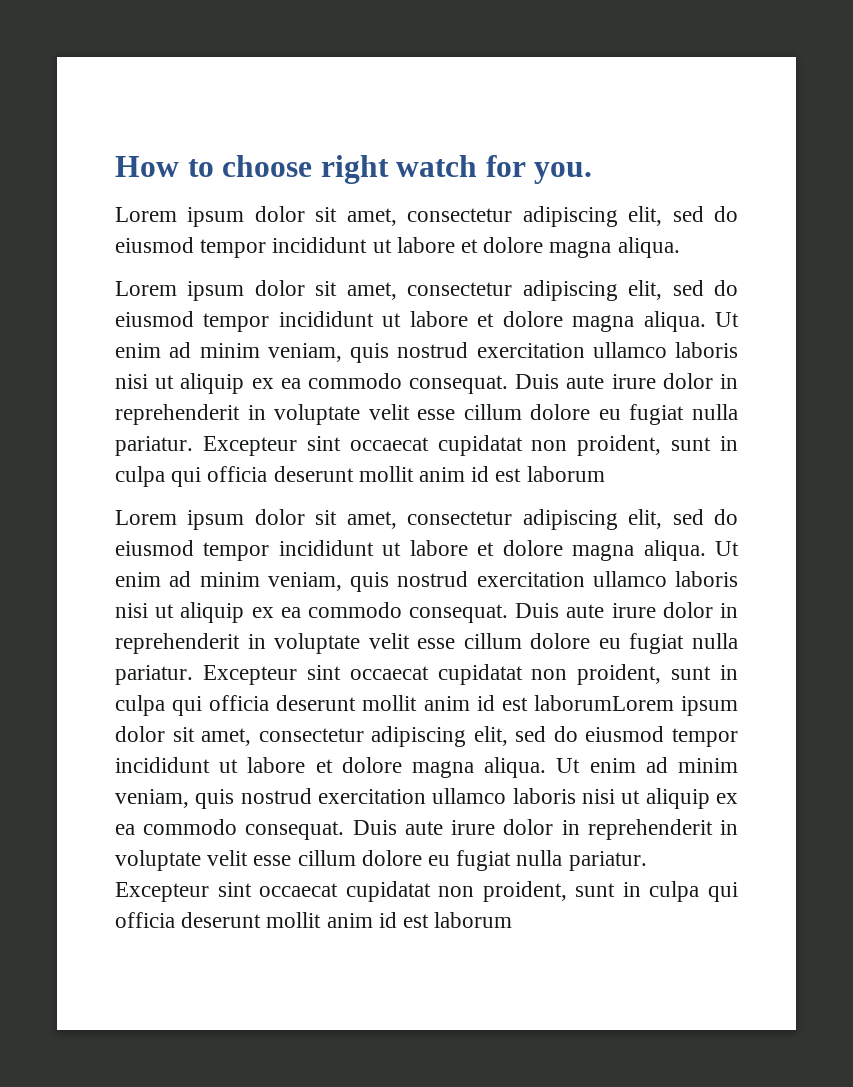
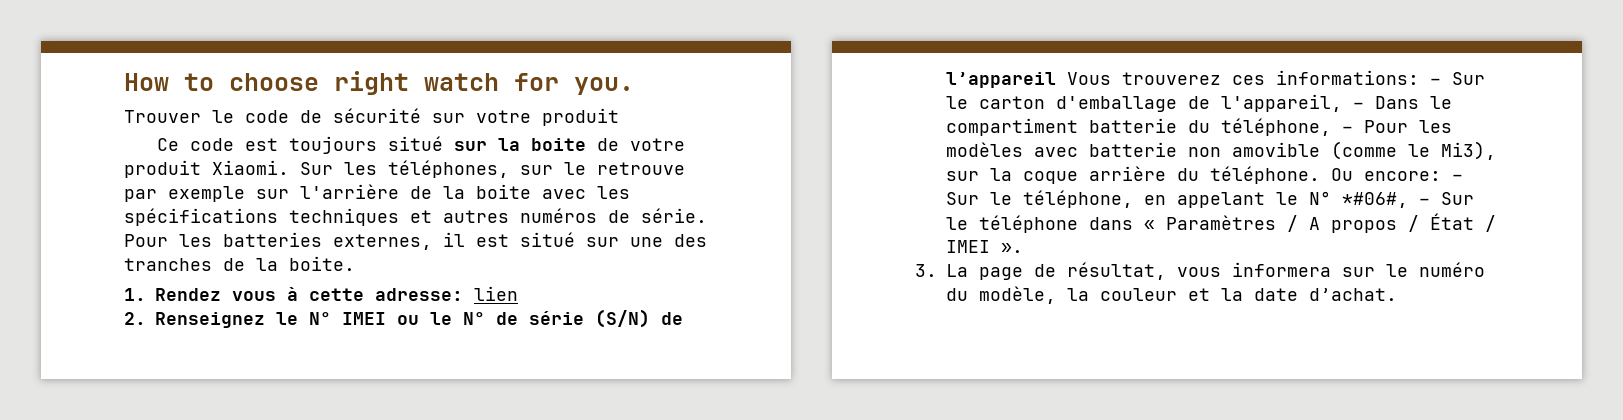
[115,206,739,227] [115,237,680,258] [115,280,739,301] [115,311,739,332] [115,342,738,363] [115,373,738,394] [115,404,738,425] [115,435,738,456] [115,466,605,487] [115,509,739,530] [115,540,739,561] [115,571,738,592] [115,602,738,623] [115,633,738,654] [115,664,738,685] [115,695,738,716] [115,726,738,747] [115,757,738,778] [115,788,738,809] [115,819,738,840] [115,850,647,871] [115,881,738,902] [115,912,513,928] Lorem ipsum dolor sit amet, consectetur adipiscing elit, sed do eiusmod tempor incididunt ut labore et dolore magna aliqua. // Lorem ipsum dolor sit amet, consectetur adipiscing elit, sed do eiusmod tempor incididunt ut labore et dolore magna aliqua. Ut enim ad minim veniam, quis nostrud exercitation ullamco laboris nisi ut aliquip ex ea commodo consequat. Duis aute irure dolor in reprehenderit in voluptate velit esse cillum dolore eu fugiat nulla pariatur. Excepteur sint occaecat cupidatat non proident, sunt in culpa qui officia deserunt mollit anim id est laborum // Lorem ipsum dolor sit amet, consectetur adipiscing elit, sed do eiusmod tempor incididunt ut labore et dolore magna aliqua. Ut enim ad minim veniam, quis nostrud exercitation ullamco laboris nisi ut aliquip ex ea commodo consequat. Duis aute irure dolor in reprehenderit in voluptate velit esse cillum dolore eu fugiat nulla pariatur. Excepteur sint occaecat cupidatat non proident, sunt in culpa qui officia deserunt mollit anim id est laborumLorem ipsum dolor sit amet, consectetur adipiscing elit, sed do eiusmod tempor incididunt ut labore et dolore magna aliqua. Ut enim ad minim veniam, quis nostrud exercitation ullamco laboris nisi ut aliquip ex ea commodo consequat. Duis aute irure dolor in reprehenderit in voluptate velit esse cillum dolore eu fugiat nulla pariatur. Excepteur sint occaecat cupidatat non proident, sunt in culpa qui officia deserunt mollit anim id est laborum -> [124,108,619,126] [156,136,685,154] [124,160,685,178] [124,184,630,202] [124,208,707,226] [124,232,707,250] [124,256,355,271] [124,286,518,301] [124,309,683,328] [946,70,1485,88] [946,94,1452,112] [946,118,1452,136] [946,141,1496,160] [946,166,1463,184] [946,190,1474,208] [946,213,1496,233] [946,240,1023,253] [915,262,1485,280] [946,286,1397,304] Trouver le code de sécurité sur votre produit // Ce code est toujours situé sur la boite de votre produit Xiaomi. Sur les téléphones, sur le retrouve par exemple sur l'arrière de la boite avec les spécifications techniques et autres numéros de série. Pour les batteries externes, il est situé sur une des tranches de la boite. // 1. Rendez vous à cette adresse: lien // 2. Renseignez le N° IMEI ou le N° de série (S/N) de l’appareil Vous trouverez ces informations: – Sur le carton d'emballage de l'appareil, – Dans le compartiment batterie du téléphone, – Pour les modèles avec batterie non amovible (comme le Mi3), sur la coque arrière du téléphone. Ou encore: – Sur le téléphone, en appelant le N° *#06#, – Sur le téléphone dans « Paramètres / A propos / État / IMEI ». // 3. La page de résultat, vous informera sur le numéro du modèle, la couleur et la date d’achat.

